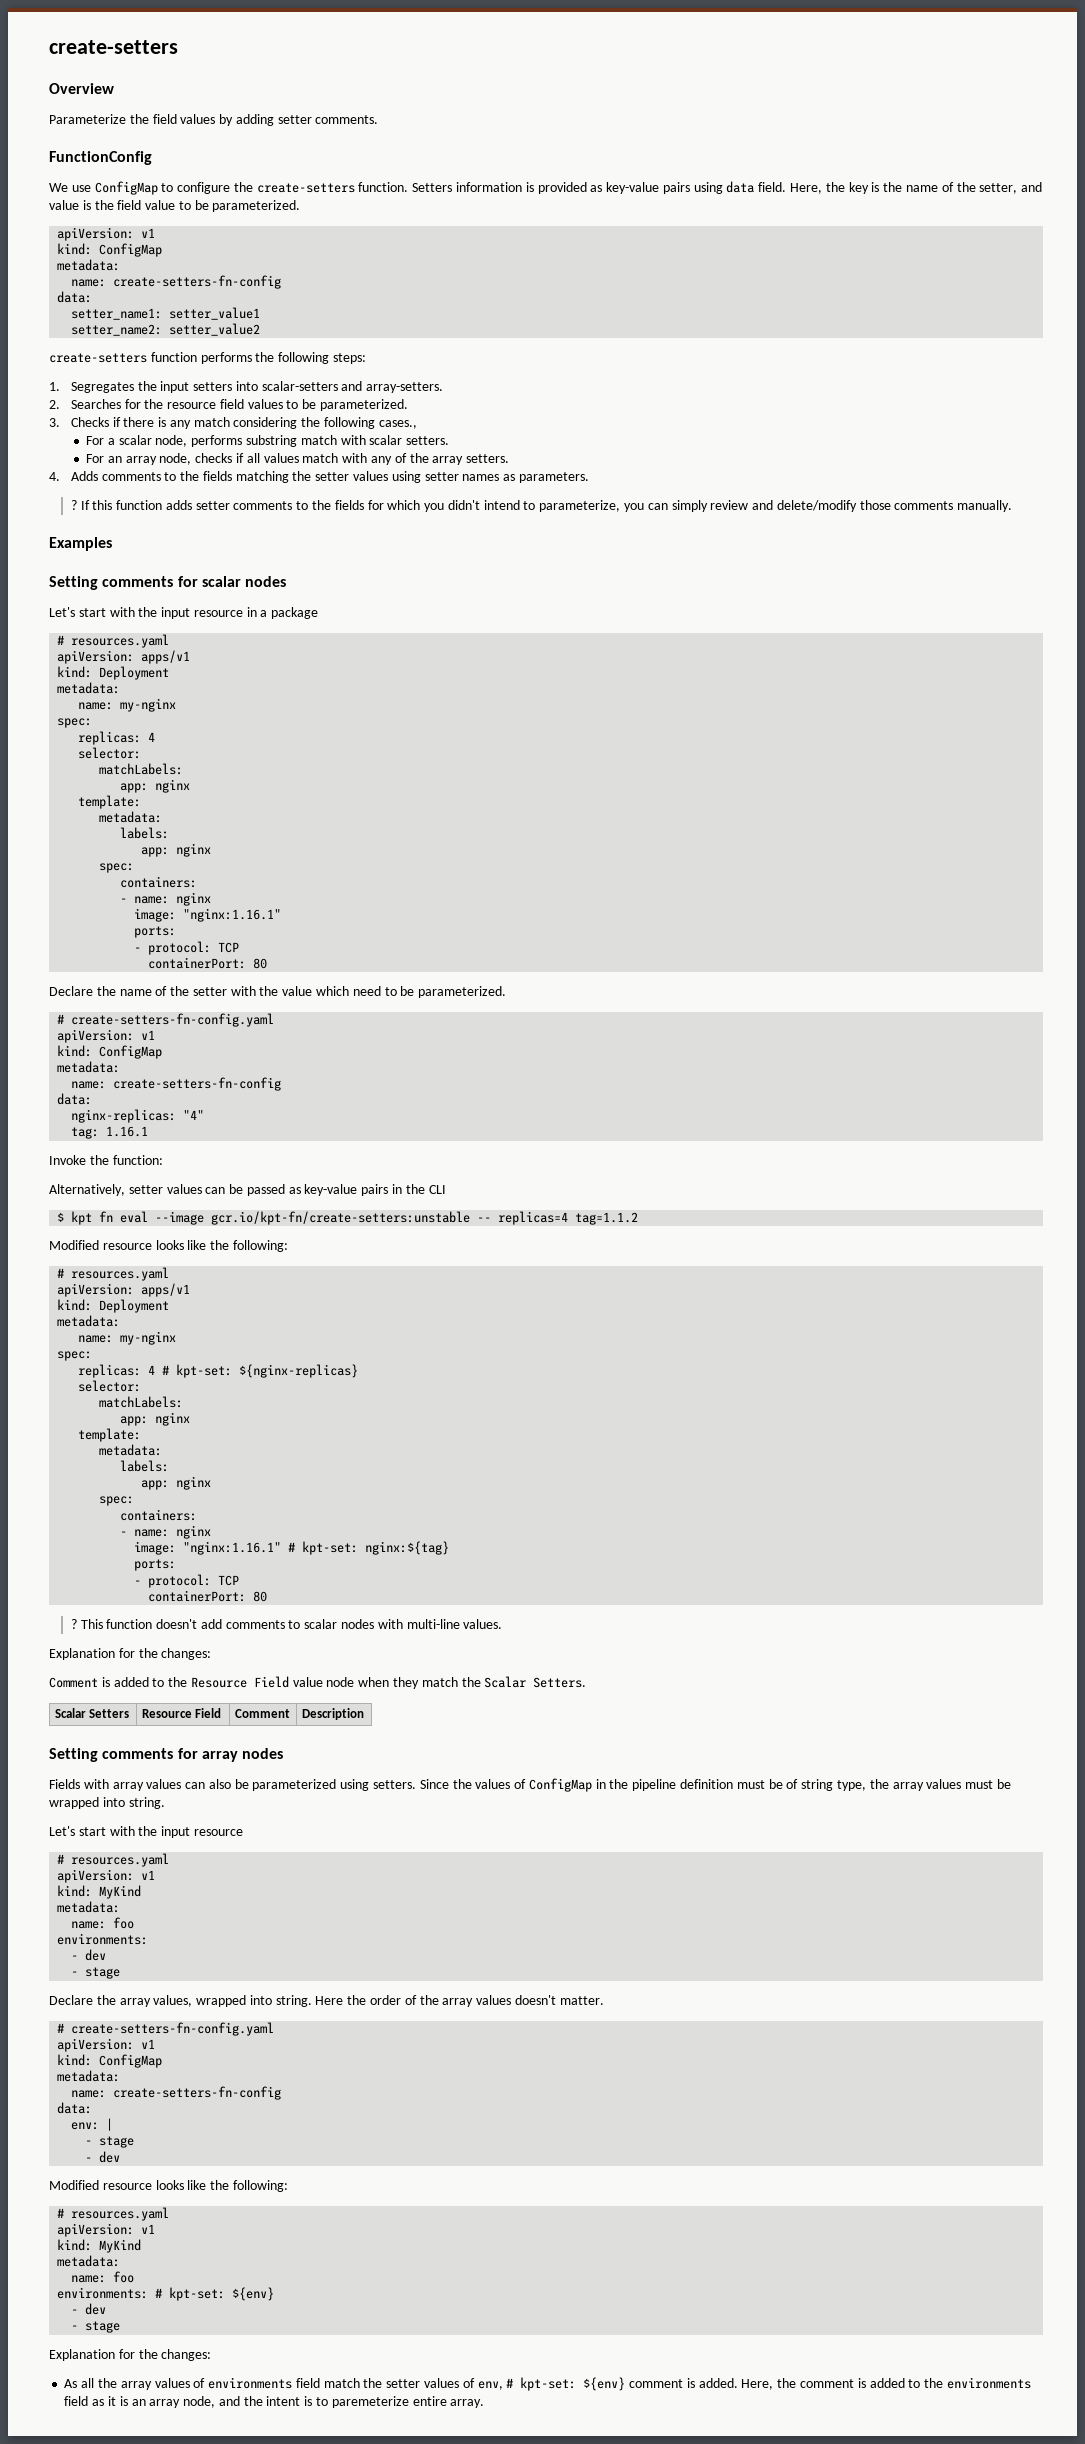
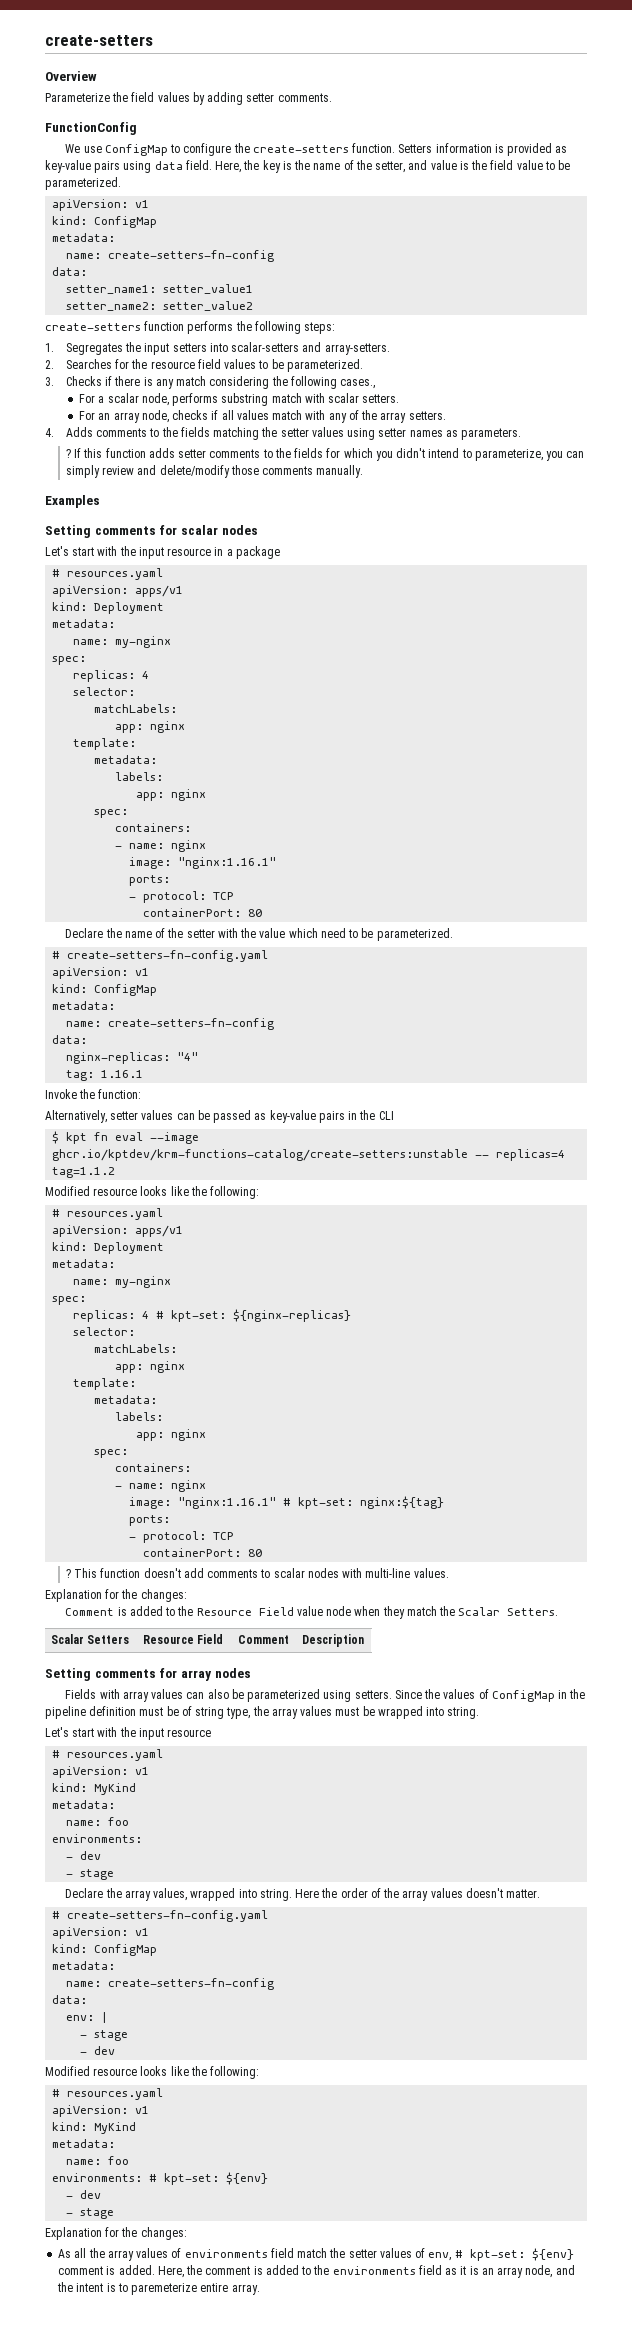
[211,1211,471,1225] gcr.io/kpt-fn/create-setters:unstable -> [52,1149,469,1161] ghcr.io/kptdev/krm-functions-catalog/create-setters:unstable

